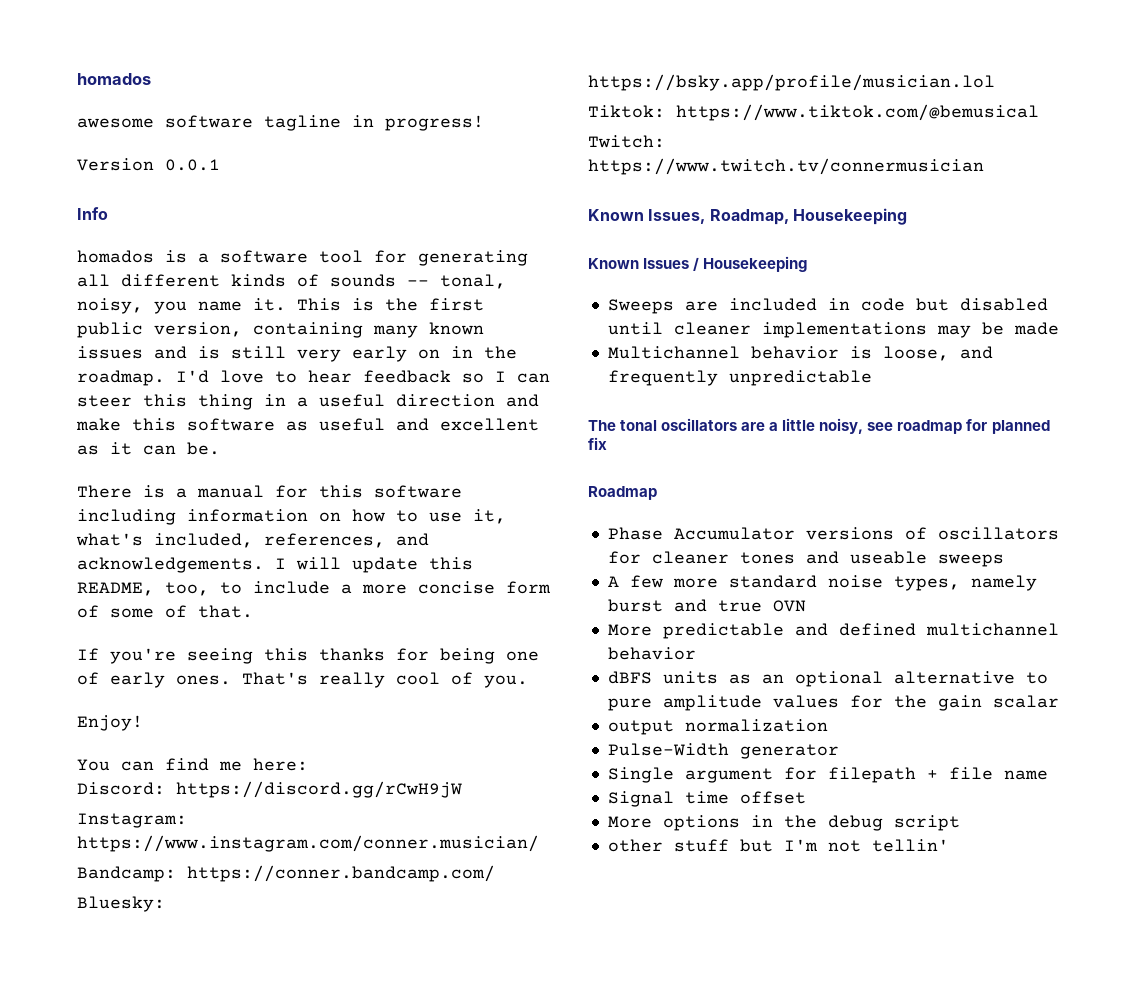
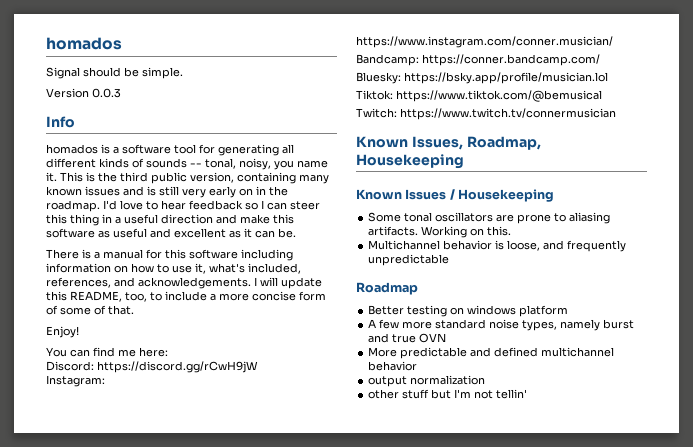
[77,115,484,131] awesome software tagline in progress! -> [46,67,183,79] Signal should be simple.
[165,159,220,171] 0.0.1 -> [92,88,121,98] 0.0.3
[429,298,484,311] first -> [120,172,148,182] third
[77,648,539,664] [77,672,528,688] // If you're seeing this thanks for being one of early ones. That's really cool of you. -> (134, 310) none
[607,298,1048,314] [607,322,1059,338] Sweeps are included in code but disabled until cleaner implementations may be made -> [368,212,611,224] [368,226,512,238] Some tonal oscillators are prone to aliasing artifacts. Working on this.
[588,418,1050,434] [588,437,607,450] [588,486,657,500] [607,527,1059,540] [607,551,1004,567] The tonal oscillators are a little noisy, see roadmap for planned fix // Roadmap // Phase Accumulator versions of oscillators for cleaner tones and useable sweeps -> [356,282,418,295] [368,305,569,317] Roadmap // Better testing on windows platform
[607,671,1048,687] [607,695,1059,711] [607,719,828,735] [607,743,839,759] [607,767,1048,783] [607,791,806,807] [607,815,960,831] dBFS units as an optional alternative to pure amplitude values for the gain scalar // output normalization // Pulse-Width generator // Single argument for filepath + file name // Signal time offset // More options in the debug script -> [368,375,486,387] output normalization

